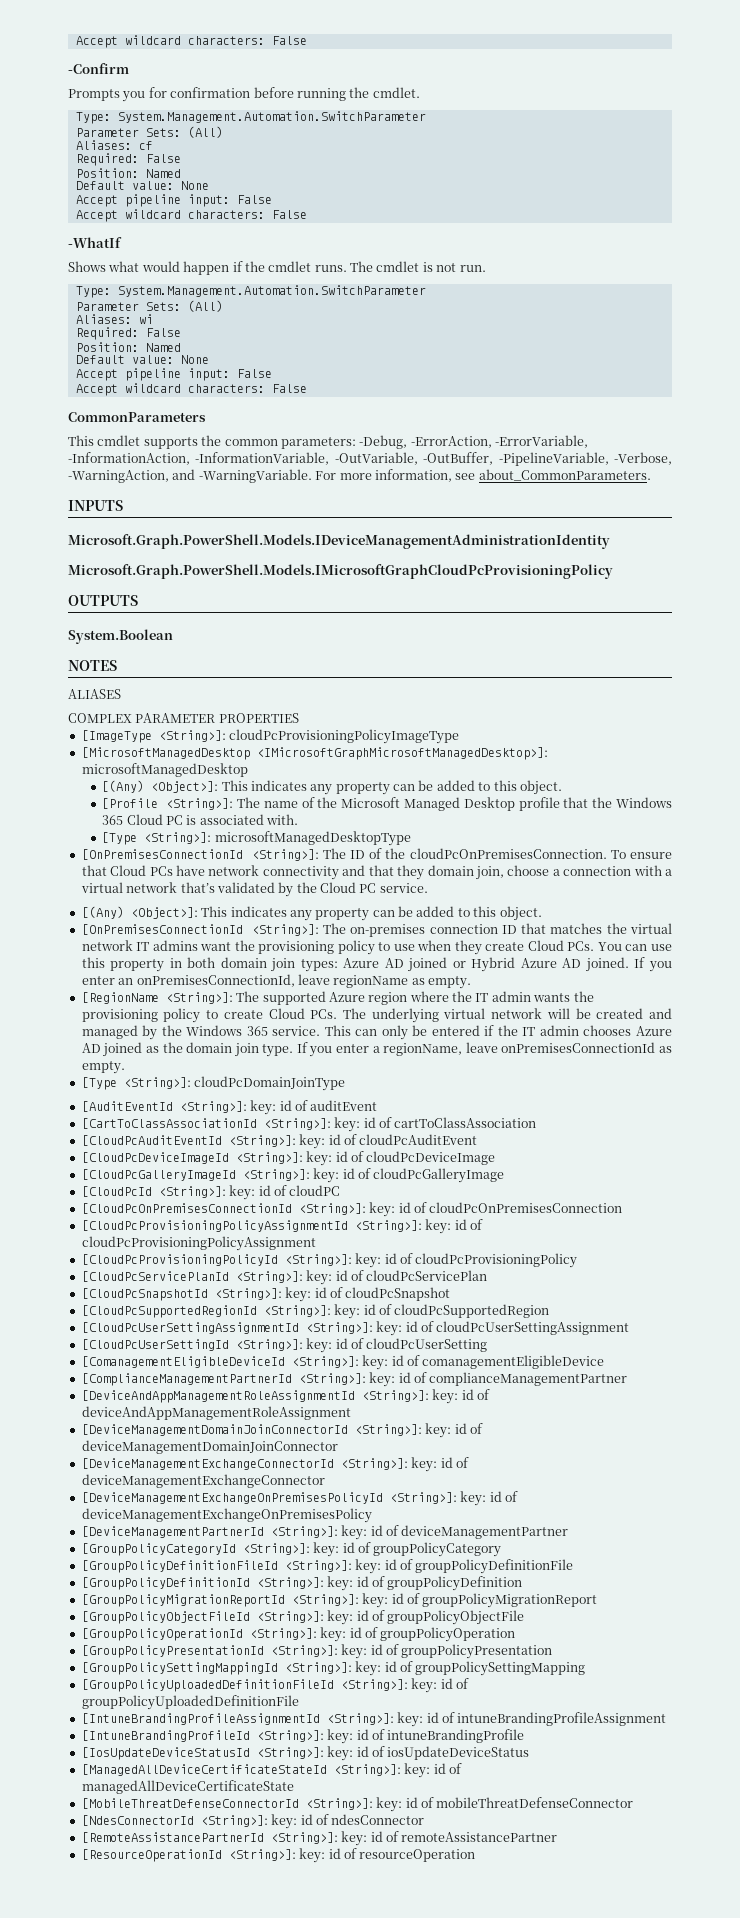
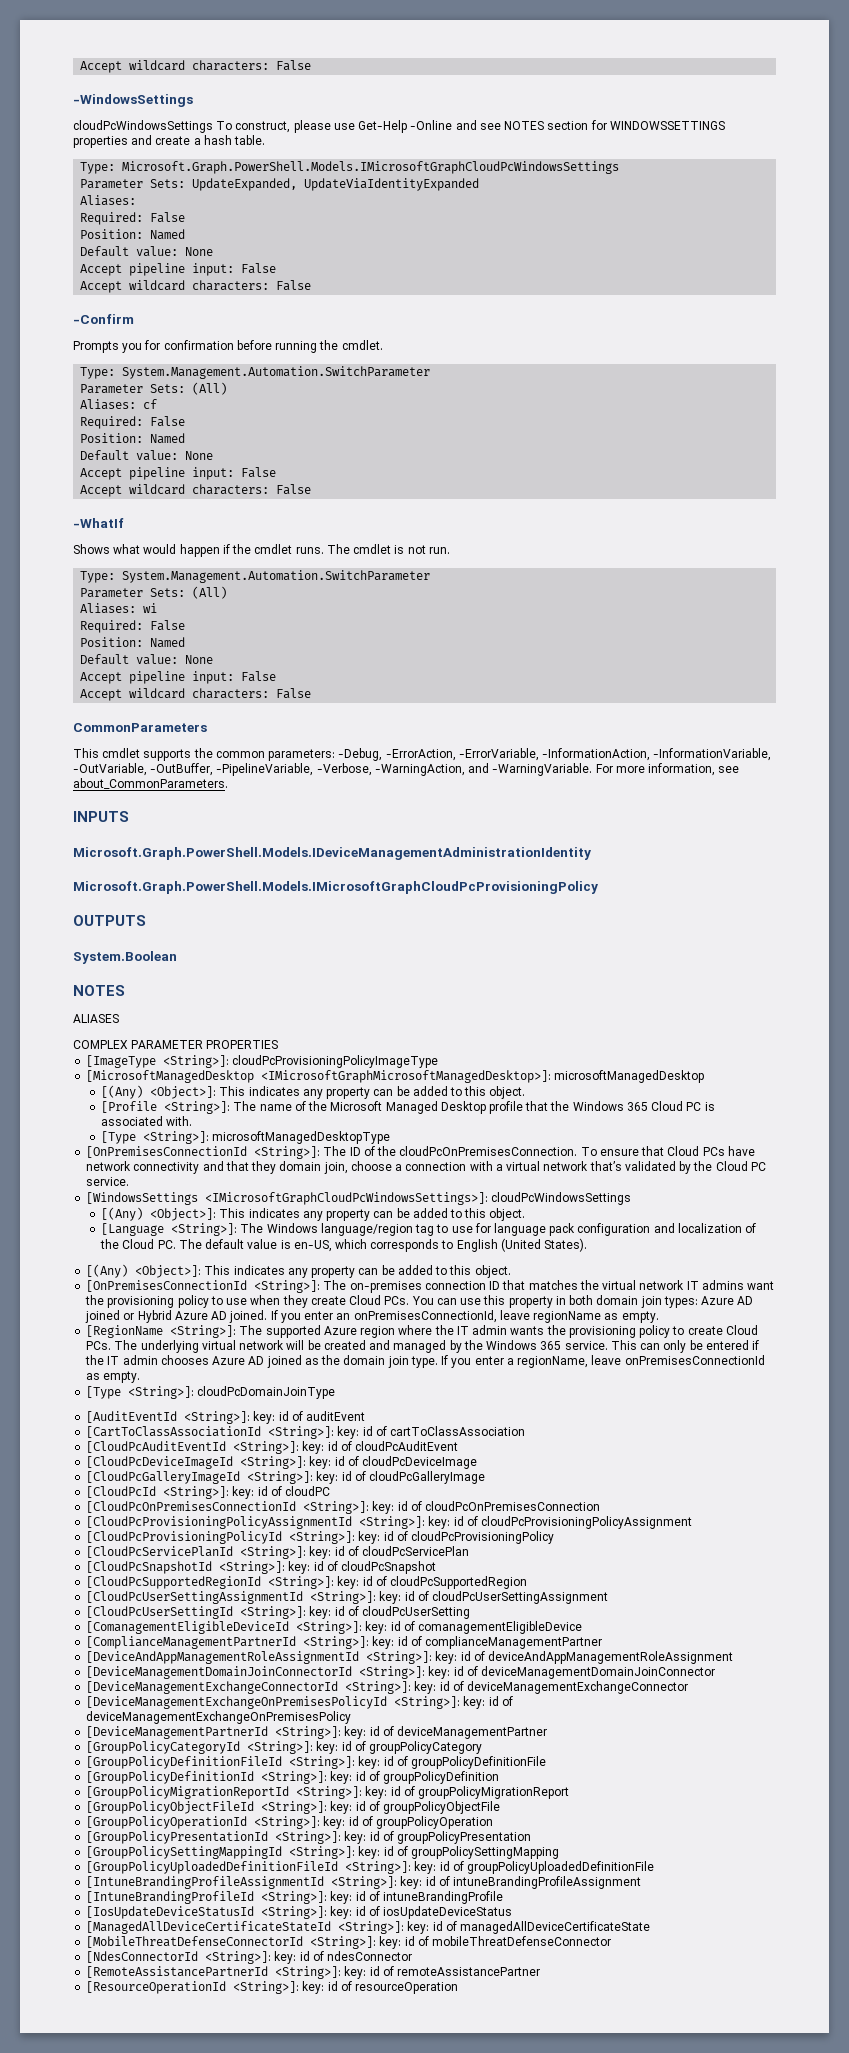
[75,35,307,48] Accept wildcard characters: False -> [80,60,312,73] [73,94,193,107] [73,120,725,133] [73,135,266,148] [80,161,620,174] [80,178,480,191] [80,195,137,206] [80,212,186,225] [80,229,186,240] [80,246,214,257] [80,263,277,276] [80,280,312,293] Accept wildcard characters: False // -WindowsSettings // cloudPcWindowsSettings To construct, please use Get-Help -Online and see NOTES section for WINDOWSSETTINGS properties and create a hash table. // Type: Microsoft.Graph.PowerShell.Models.IMicrosoftGraphCloudPcWindowsSettings // Parameter Sets: UpdateExpanded, UpdateViaIdentityExpanded // Aliases: // Required: False // Position: Named // Default value: None // Accept pipeline input: False // Accept wildcard characters: False
(428, 888) none -> [86,1192,632,1205] [101,1207,526,1221] [101,1223,757,1236] [100,1238,588,1252] // [WindowsSettings <IMicrosoftGraphCloudPcWindowsSettings>]: cloudPcWindowsSettings // [(Any) <Object>]: This indicates any property can be added to this object. // [Language <String>]: The Windows language/region tag to use for language pack configuration and localization of the Cloud PC. The default value is en-US, which corresponds to English (United States).

